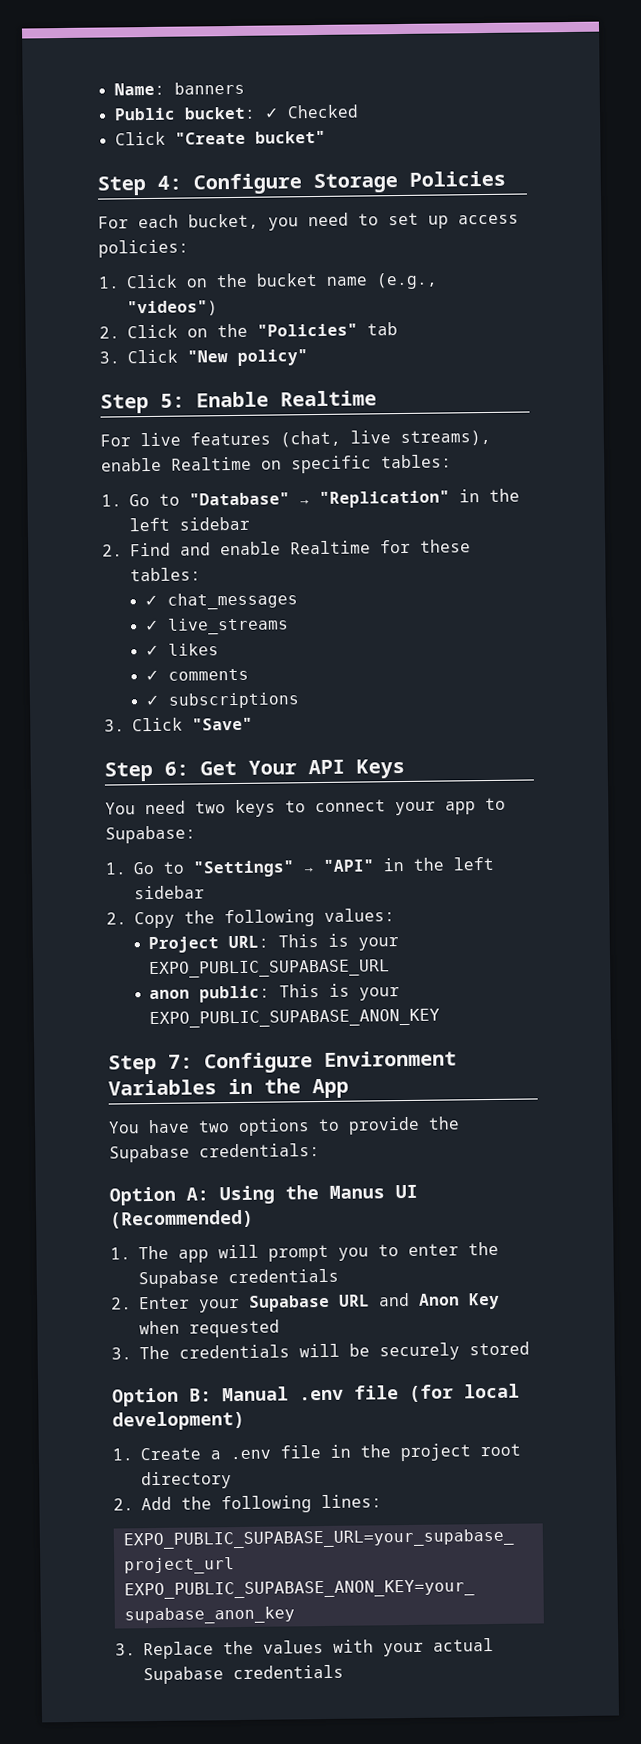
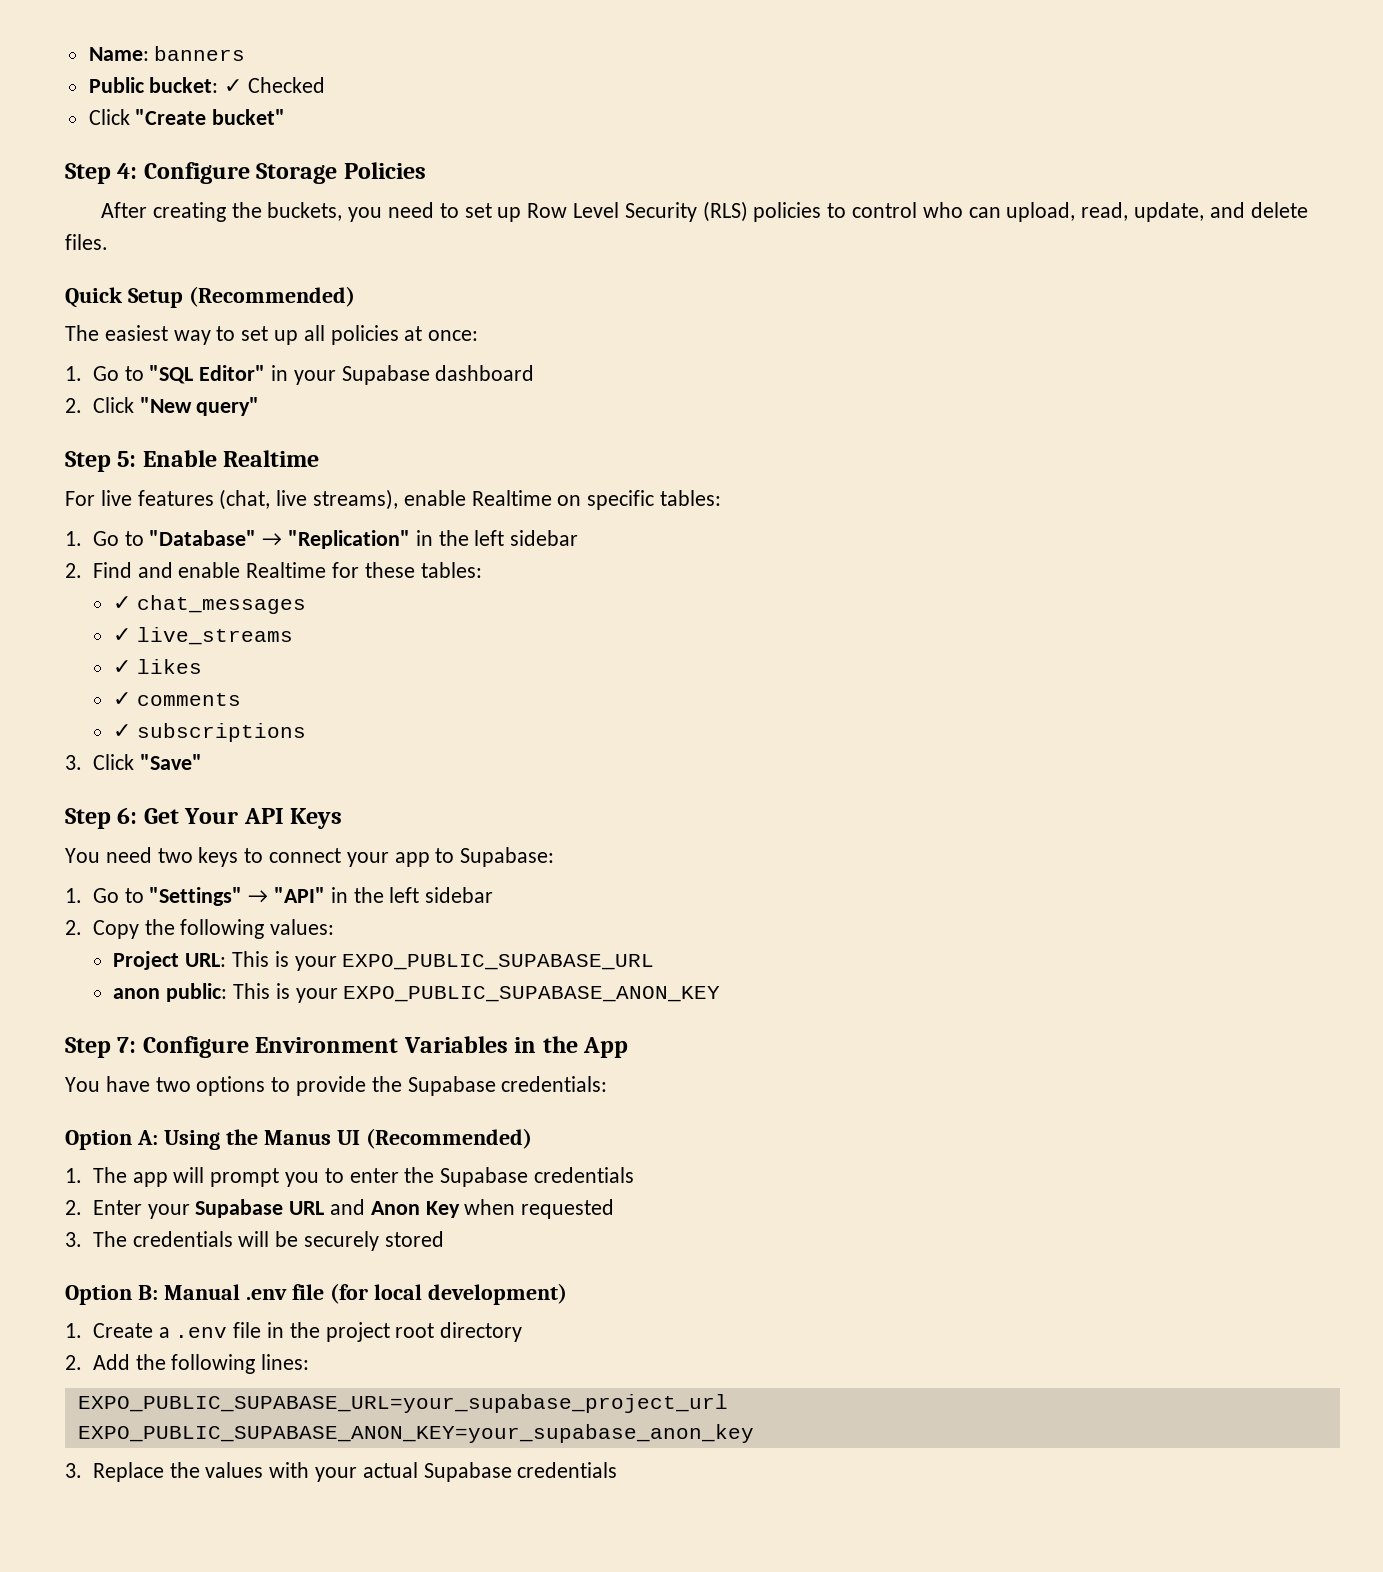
[98,213,259,230] For each bucket, -> [100,202,343,222] After creating the buckets,
[458,214,519,225] [98,239,189,258] [98,272,438,290] [127,300,218,317] [99,322,398,339] [99,351,120,364] access policies: // 1. Click on the bucket name (e.g., "videos") // 2. Click on the "Policies" tab // 3. -> [527,201,1308,222] [65,234,108,250] [65,286,355,308] [65,325,479,345] [65,365,535,385] [65,398,82,413] Row Level Security (RLS) policies to control who can upload, read, update, and delete files. // Quick Setup (Recommended) // The easiest way to set up all policies at once: // 1. Go to "SQL Editor" in your Supabase dashboard // 2.
[237,349,308,366] policy" -> [196,397,260,416] query"

